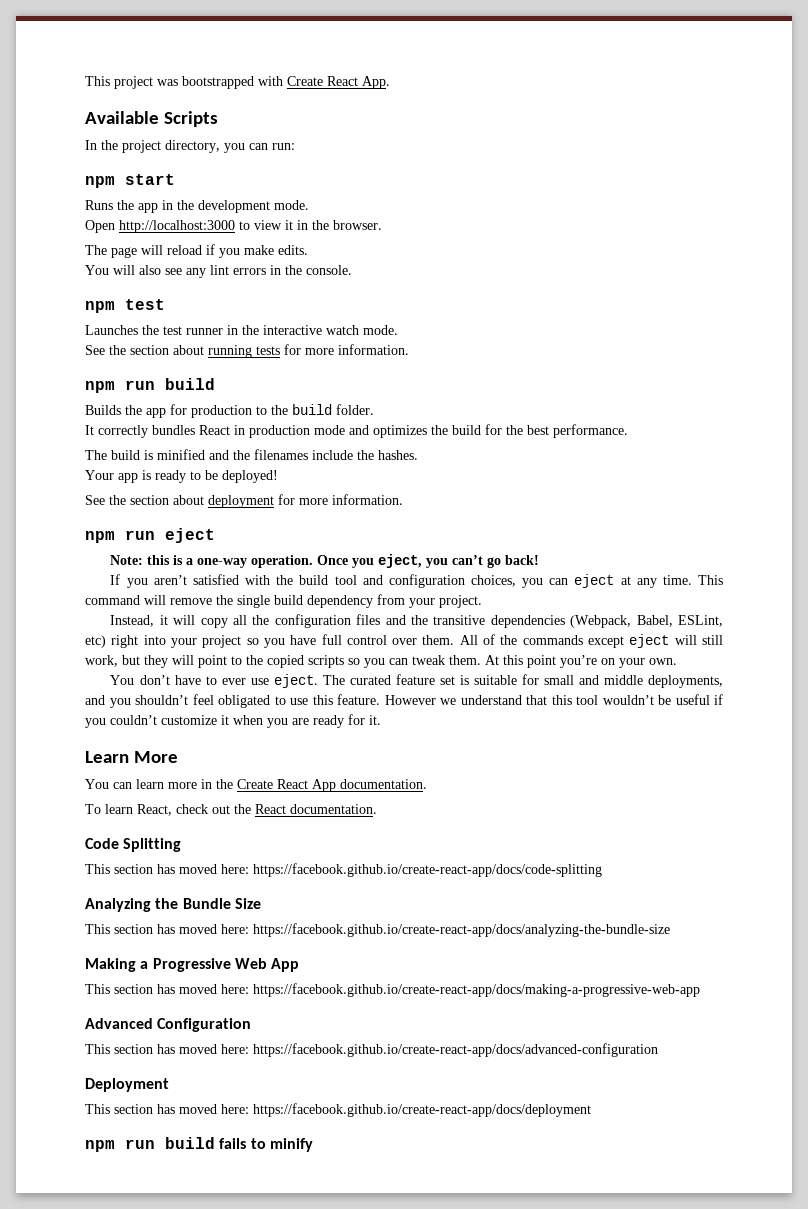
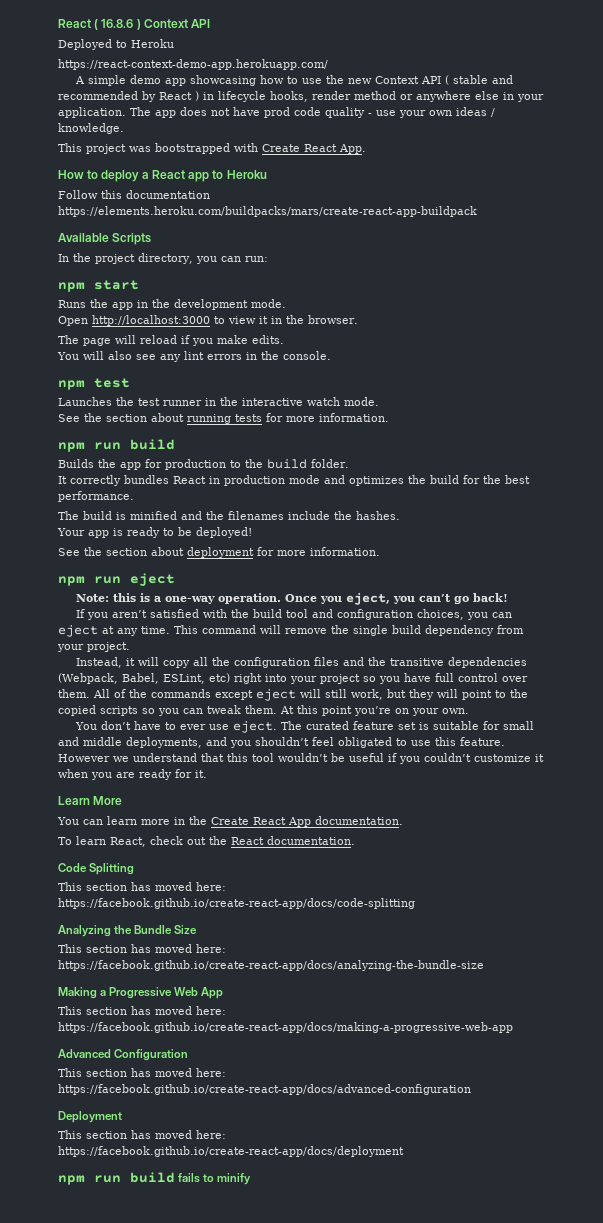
(85, 81) none -> [58,19,211,30] [58,39,174,50] [58,59,328,70] [75,75,514,86] [58,91,544,102] [58,107,495,118] [58,123,124,134] React ( 16.8.6 ) Context API // Deployed to Heroku // https://react-context-demo-app.herokuapp.com/ // A simple demo app showcasing how to use the new Context API ( stable and recommended by React ) in lifecycle hooks, render method or anywhere else in your application. The app does not have prod code quality - use your own ideas / knowledge. //
(390, 82) none -> [58,170,267,182] [58,190,210,199] [58,206,477,217] // How to deploy a React app to Heroku // Follow this documentation https://elements.heroku.com/buildpacks/mars/create-react-app-buildpack

